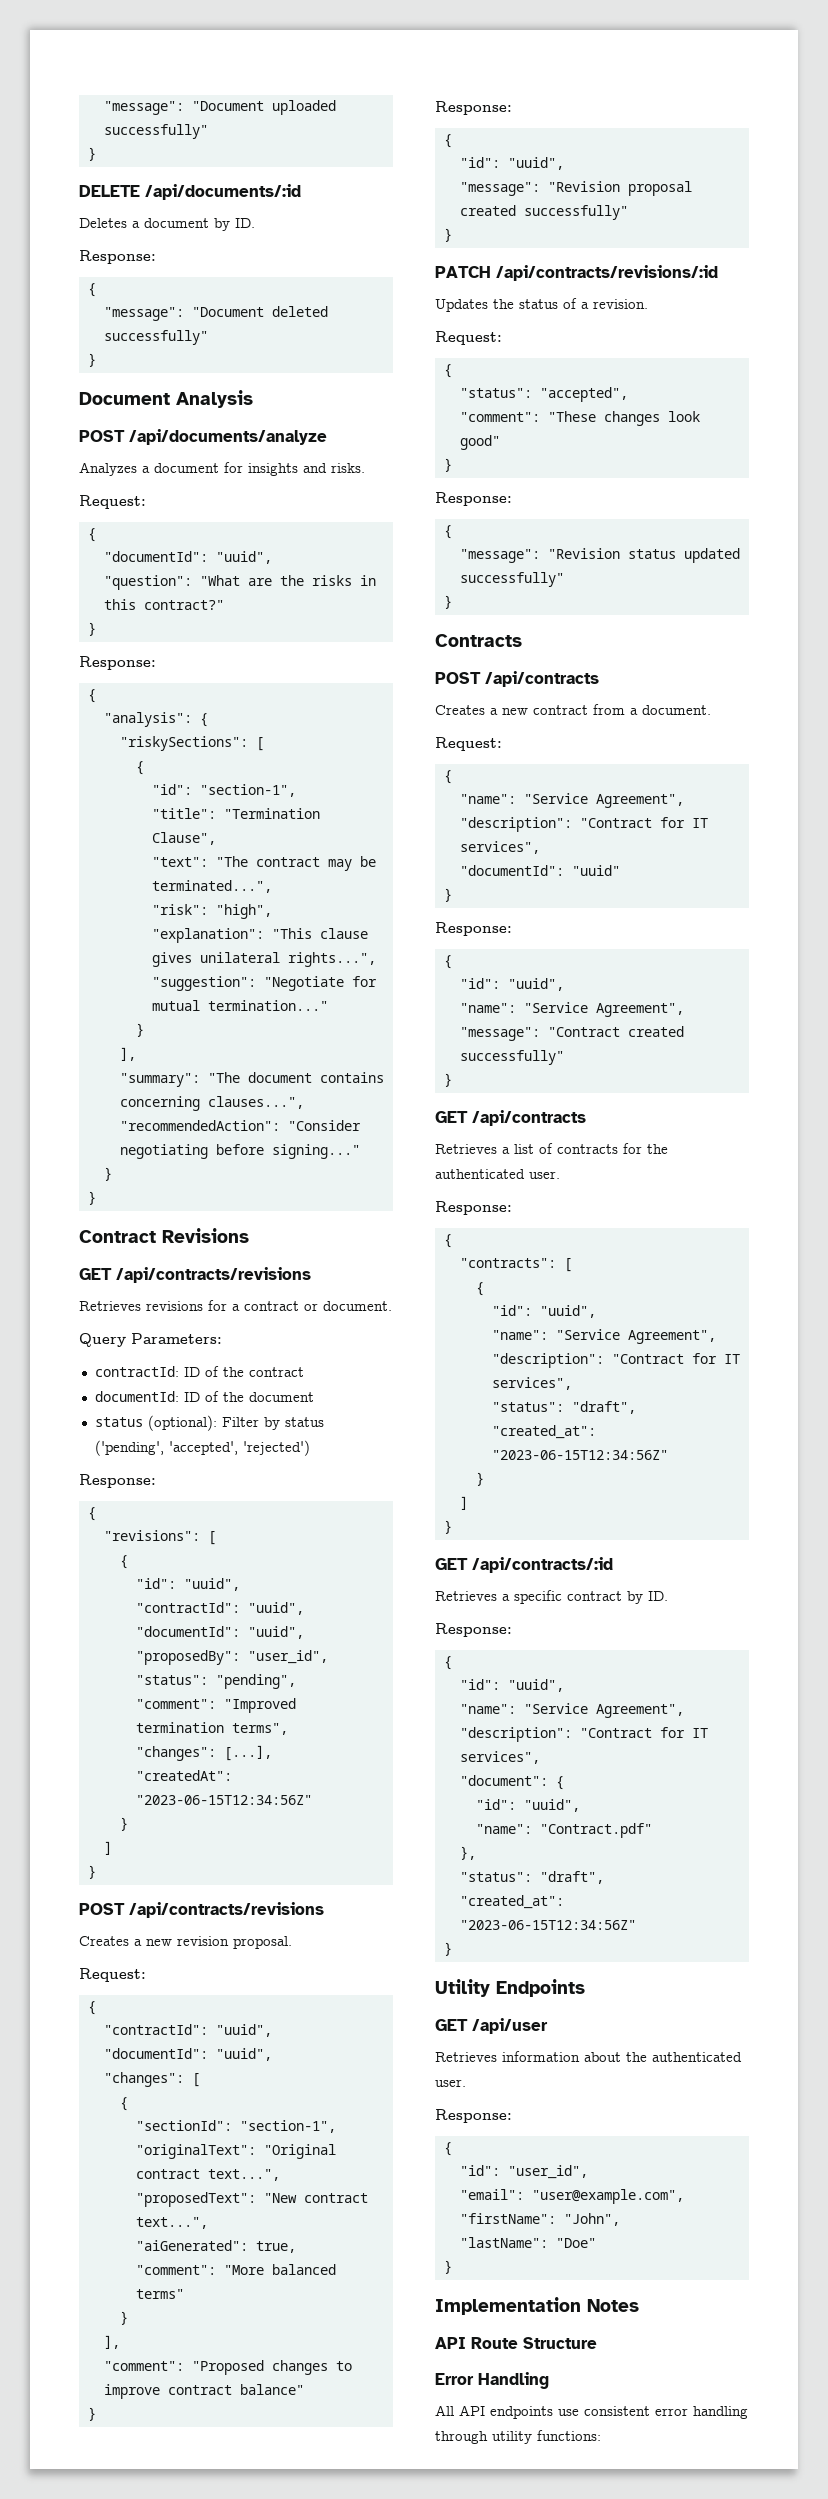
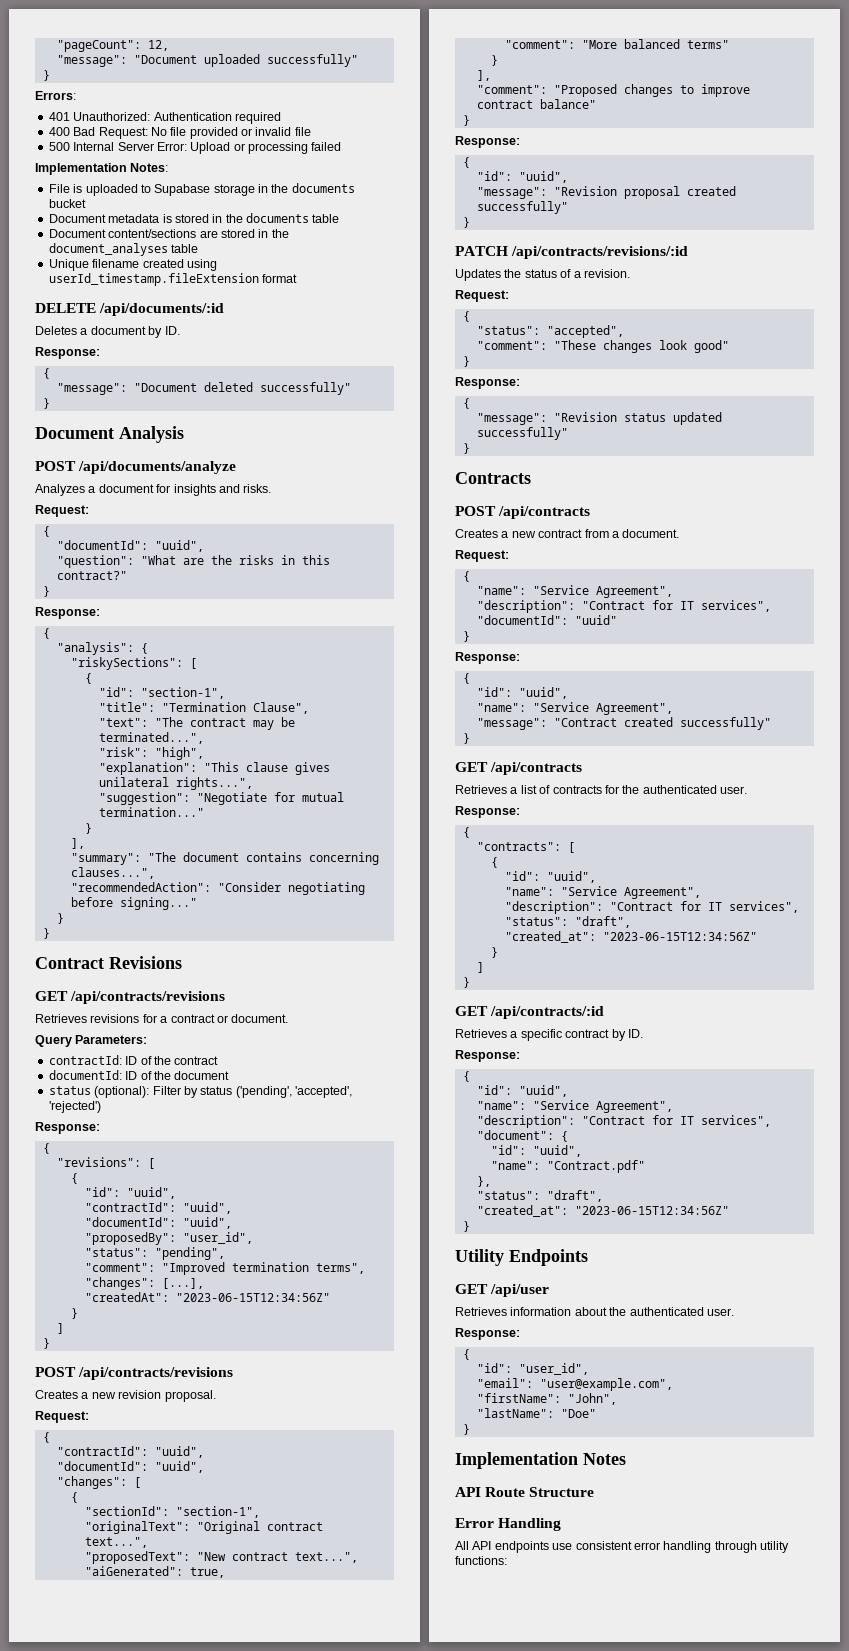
(103, 108) none -> [56,40,169,52] "pageCount": 12, //
(96, 154) none -> [35,91,76,100] [48,112,281,124] [48,127,311,139] [48,142,342,154] [35,163,169,175] [48,183,355,196] [48,199,86,208] [48,213,340,223] [48,229,289,238] [48,243,199,256] [48,259,217,271] [48,273,298,286] // Errors: // 401 Unauthorized: Authentication required // 400 Bad Request: No file provided or invalid file // 500 Internal Server Error: Upload or processing failed // Implementation Notes: // File is uploaded to Supabase storage in the documents bucket // Document metadata is stored in the documents table // Document content/sections are stored in the document_analyses table // Unique filename created using userId_timestamp.fileExtension format

